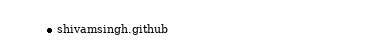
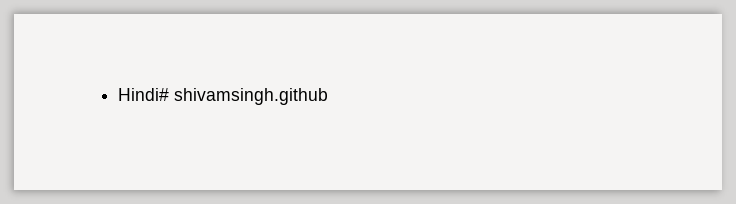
(57, 29) none -> [118,88,170,101] Hindi#

